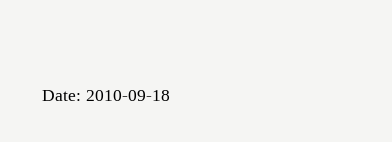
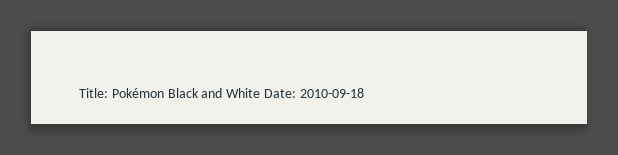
(42, 95) none -> [79,88,261,98] Title: Pokémon Black and White

